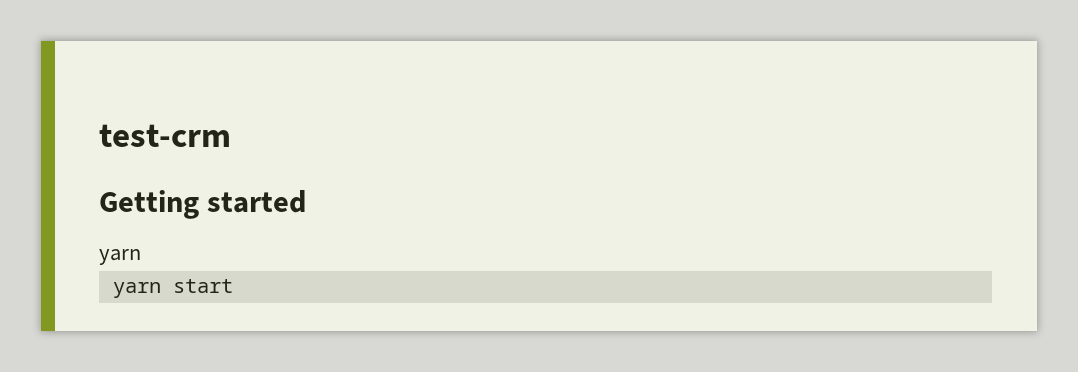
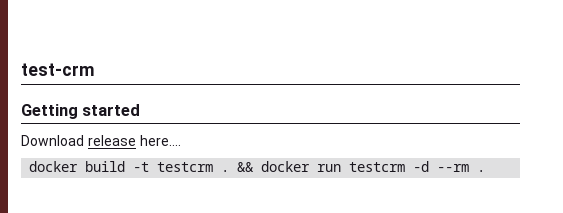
[99,249,141,265] [112,279,233,298] yarn // yarn start -> [21,135,181,146] [29,161,486,172] Download release here.... // docker build -t testcrm . && docker run testcrm -d --rm .

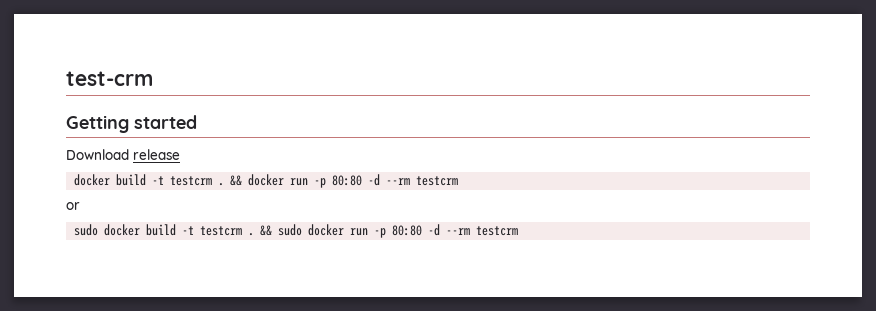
[139,135,181,146] here.... -> (180, 154) none
[349,161,486,172] testcrm -d --rm . -> [314,174,459,188] [66,202,80,210] [74,224,519,238] -p 80:80 -d --rm testcrm // or // sudo docker build -t testcrm . && sudo docker run -p 80:80 -d --rm testcrm

